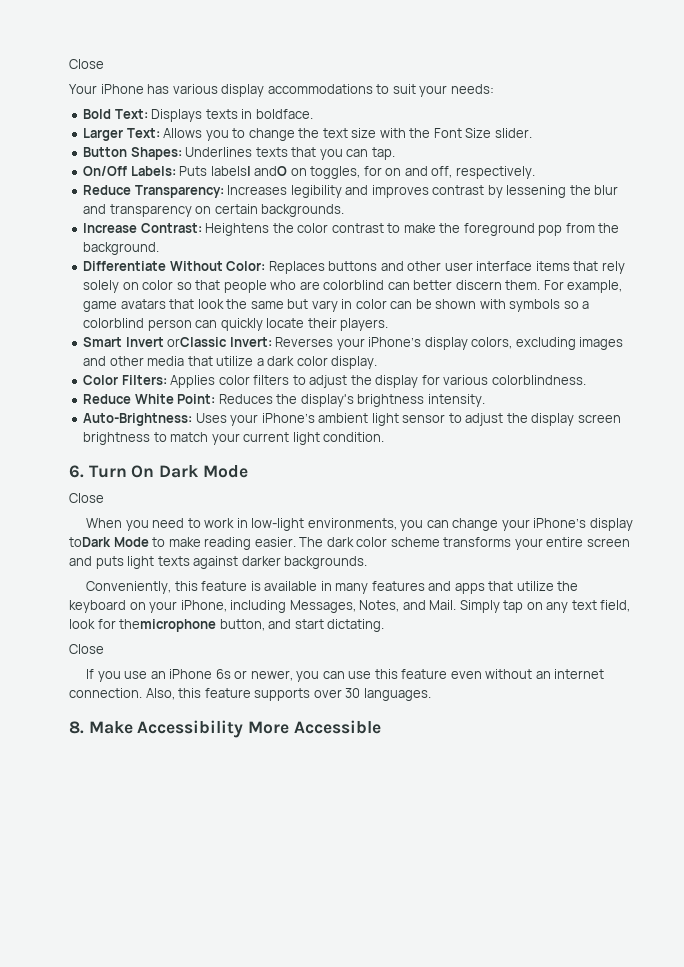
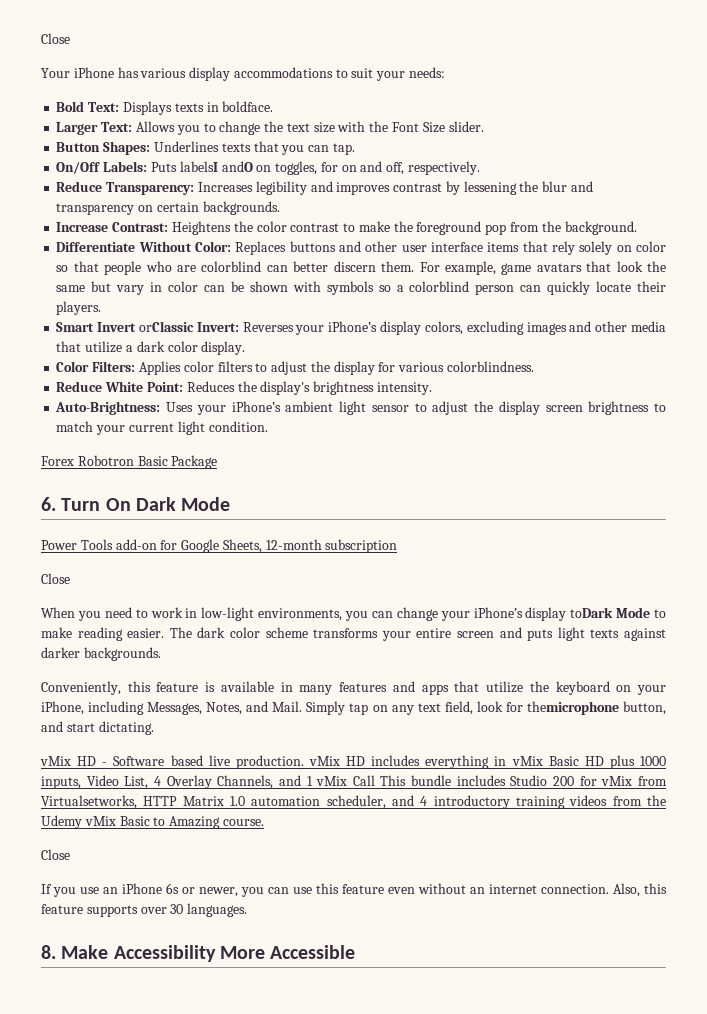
(385, 437) none -> [41,455,218,469] // Forex Robotron Basic Package
(248, 471) none -> [41,539,398,553] // Power Tools add-on for Google Sheets, 12-month subscription
(385, 625) none -> [40,755,666,769] [41,775,667,789] [41,795,667,809] [41,815,264,829] // vMix HD - Software based live production. vMix HD includes everything in vMix Basic HD plus 1000 inputs, Video List, 4 Overlay Channels, and 1 vMix Call This bundle includes Studio 200 for vMix from Virtualsetworks, HTTP Matrix 1.0 automation scheduler, and 4 introductory training videos from the Udemy vMix Basic to Amazing course.

